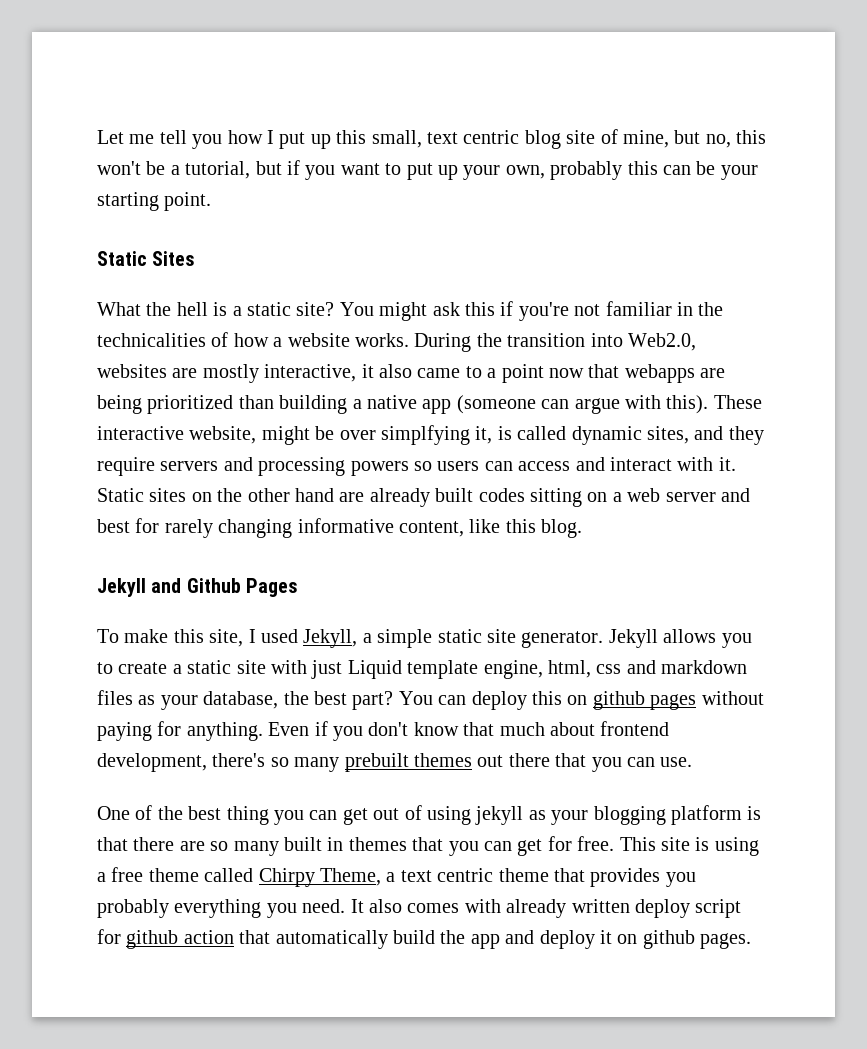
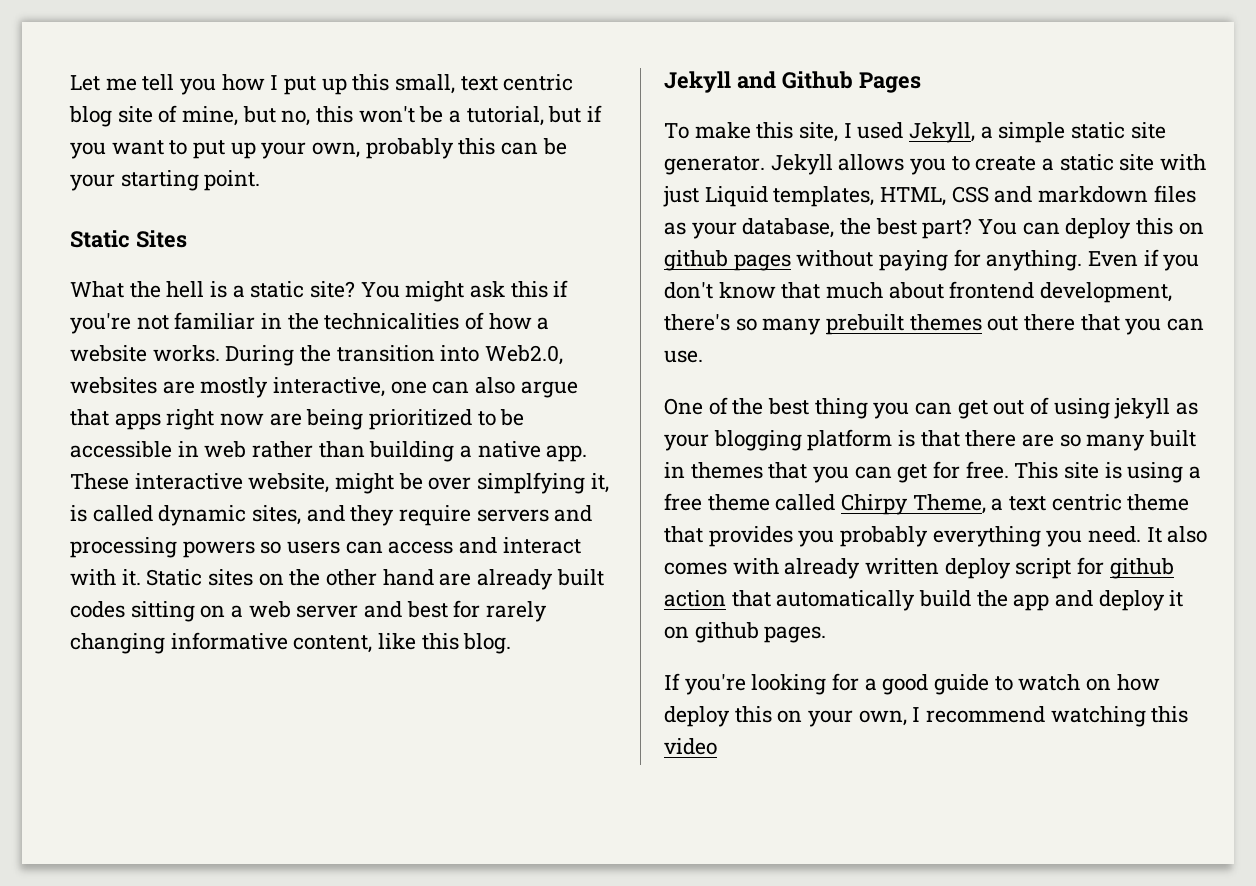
[361,364,726,383] [97,395,709,414] it also came to a point now that webapps are being prioritized than building a native app (someone can argue with this). -> [390,377,578,398] [70,409,525,430] [70,441,588,462] one can also argue that apps right now are being prioritized to be accessible in web rather than building a native app.
[407,660,622,679] template engine, html, css -> [773,186,989,207] templates, HTML, CSS
(752, 941) none -> [664,673,1160,695] [664,706,1189,727] [664,738,717,755] // If you're looking for a good guide to watch on how deploy this on your own, I recommend watching this video

